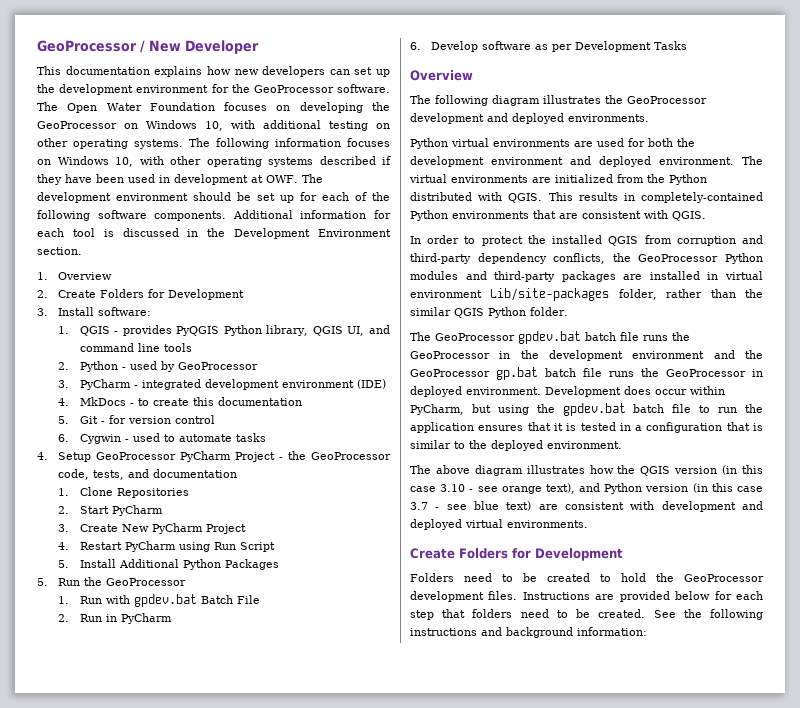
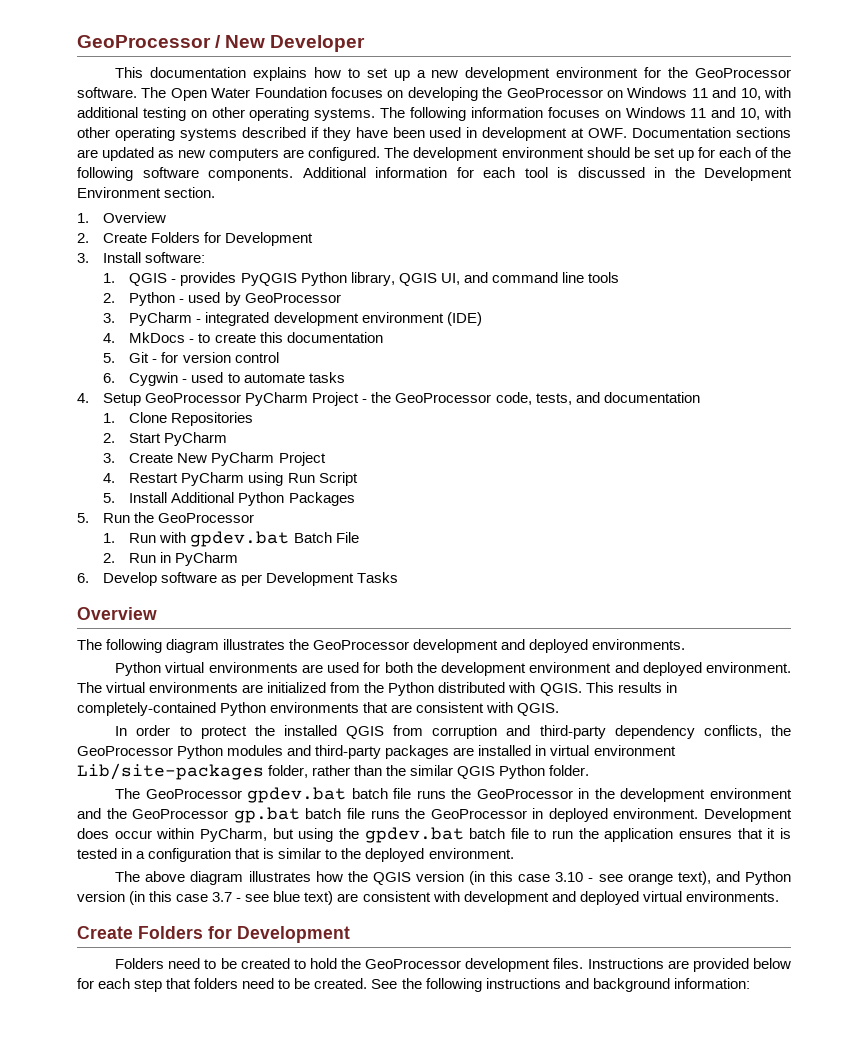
[234,66,390,77] [37,84,55,93] new developers can set up the -> [347,68,459,81] to set up a new
(197, 124) none -> [691,87,737,98] 11 and
(109, 160) none -> [690,107,736,118] 11 and
(298, 179) none -> [632,127,792,138] [77,147,381,161] Documentation sections are updated as new computers are configured.

